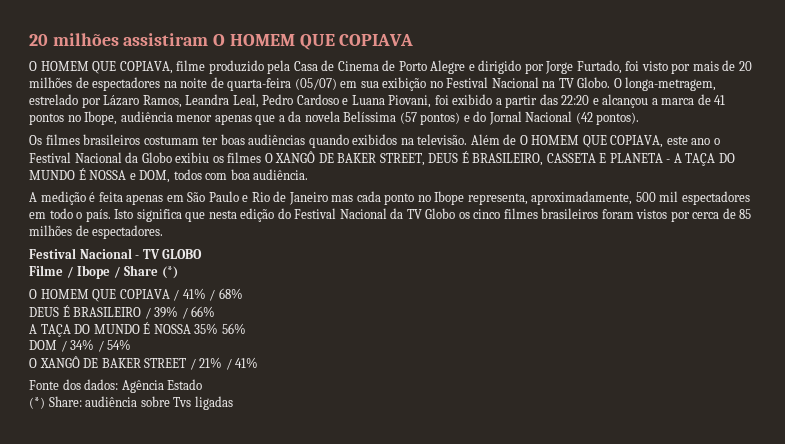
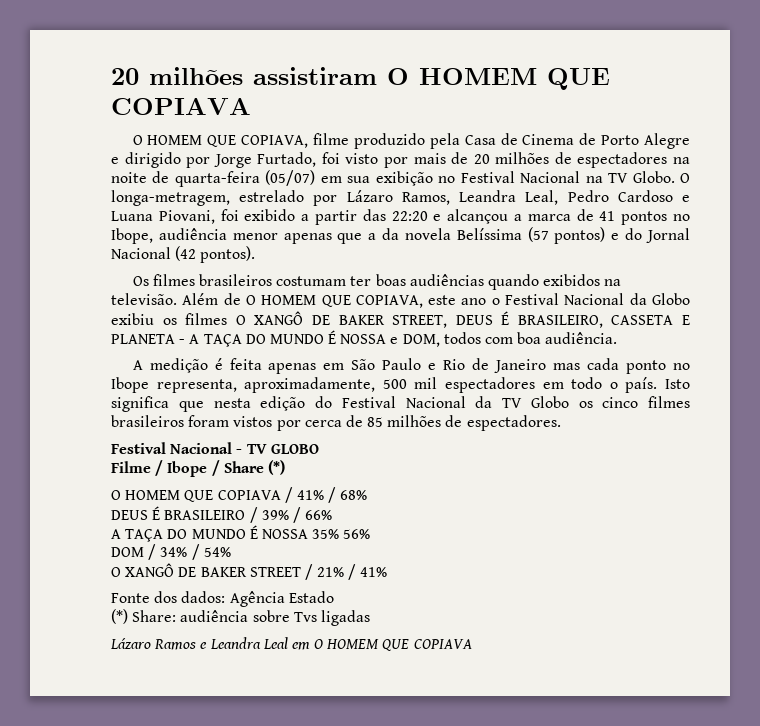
(233, 403) none -> [110,637,472,651] // Lázaro Ramos e Leandra Leal em O HOMEM QUE COPIAVA

